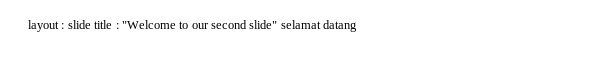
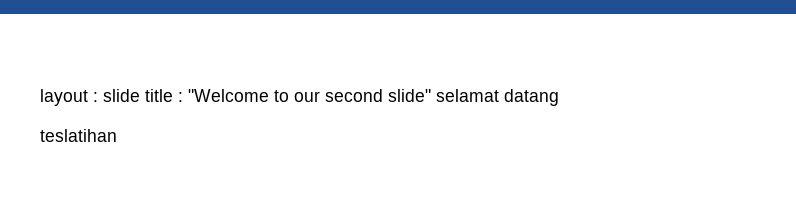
(358, 26) none -> [40,129,117,142] // teslatihan

